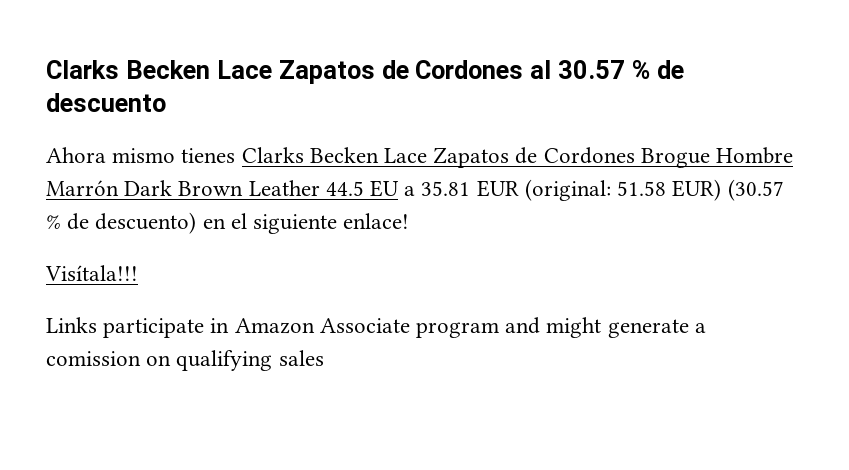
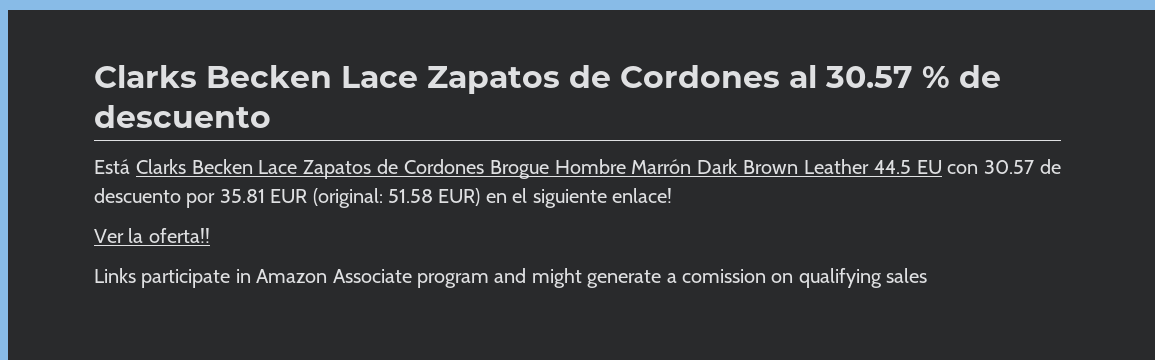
[46,147,236,163] Ahora mismo tienes -> [94,159,130,174] Está
[404,186,416,196] a -> [947,159,1062,174] [94,188,216,208] con 30.57 de descuento por
[727,179,784,201] [46,212,197,234] (30.57 % de descuento) -> (481, 197) none
[45,265,138,281] Visítala!!! -> [94,228,210,243] Ver la oferta!!

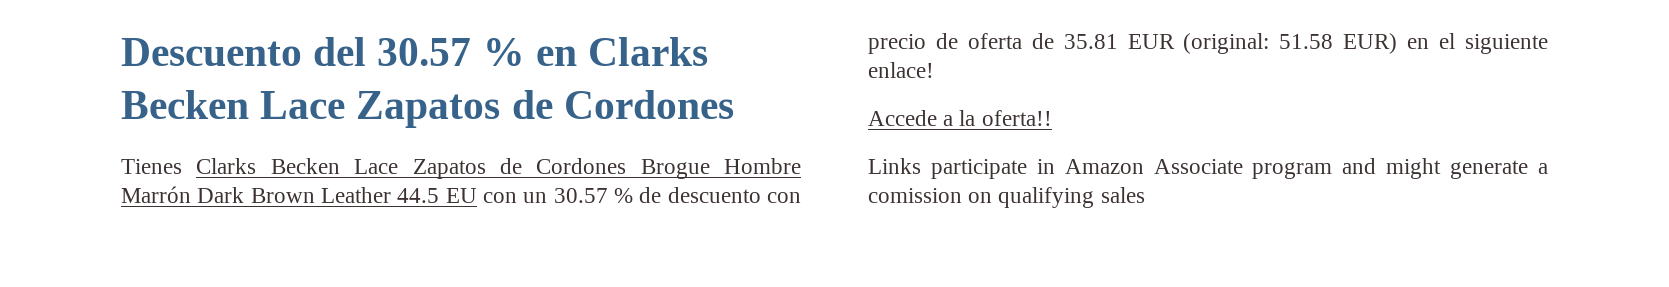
[94,65,1001,94] [94,105,271,128] [94,159,130,174] Clarks Becken Lace Zapatos de Cordones al 30.57 % de descuento // Está -> [121,37,709,66] [121,90,734,128] [121,159,182,174] Descuento del 30.57 % en Clarks Becken Lace Zapatos de Cordones // Tienes
[984,159,1062,174] [94,188,216,208] 30.57 de descuento por -> [523,187,801,203] [868,33,1054,54] un 30.57 % de descuento con precio de oferta de
[94,229,124,243] Ver -> [868,110,954,126] Accede a

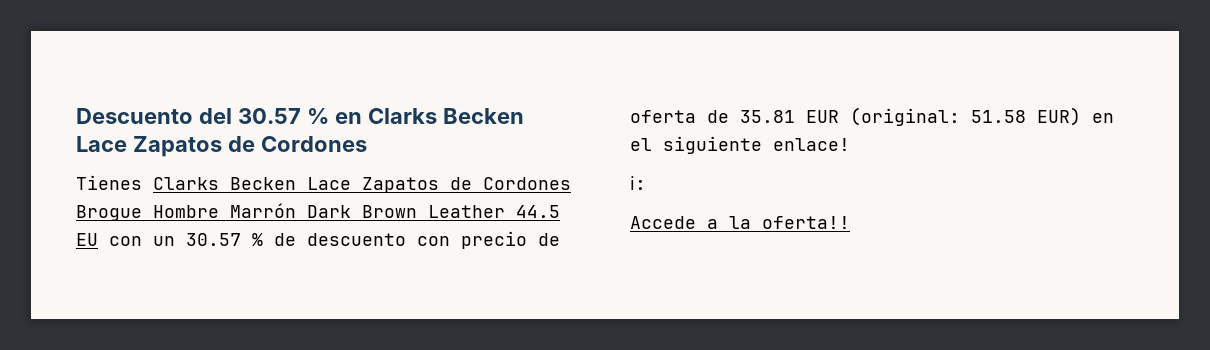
(934, 70) none -> [630,176,646,190] // ℹ:
[868,158,1548,179] [868,187,1145,208] // Links participate in Amazon Associate program and might generate a comission on qualifying sales -> (850, 222) none

